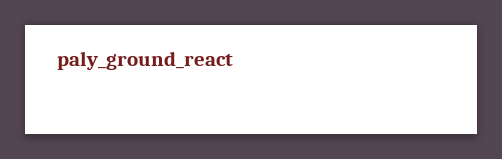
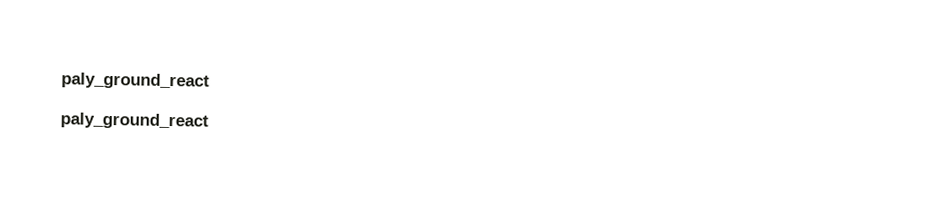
[57,51,233,70] paly_ground_react -> [61,72,210,90] [60,112,209,130] paly_ground_react // paly_ground_react

